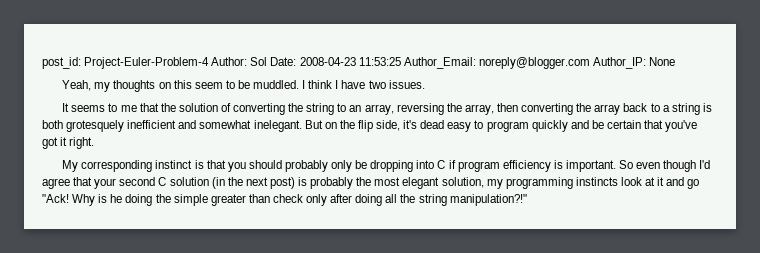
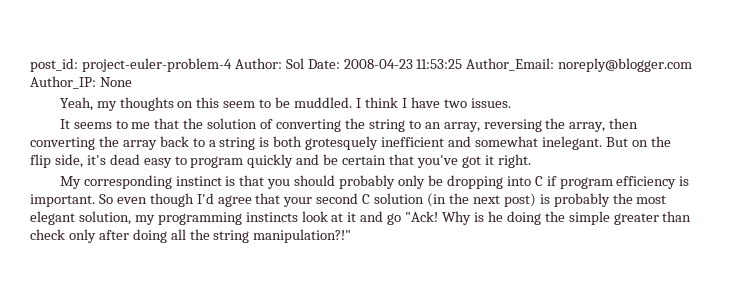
[84,57,210,69] Project-Euler-Problem-4 -> [81,58,232,72] project-euler-problem-4

